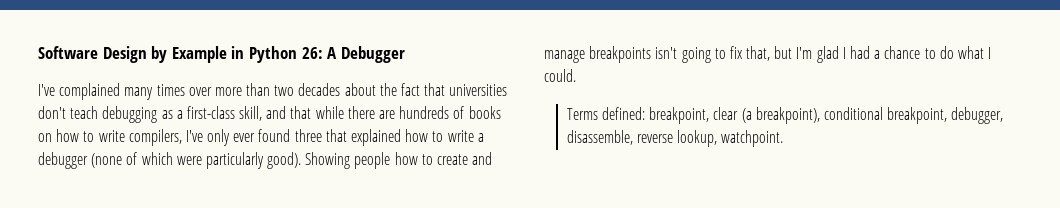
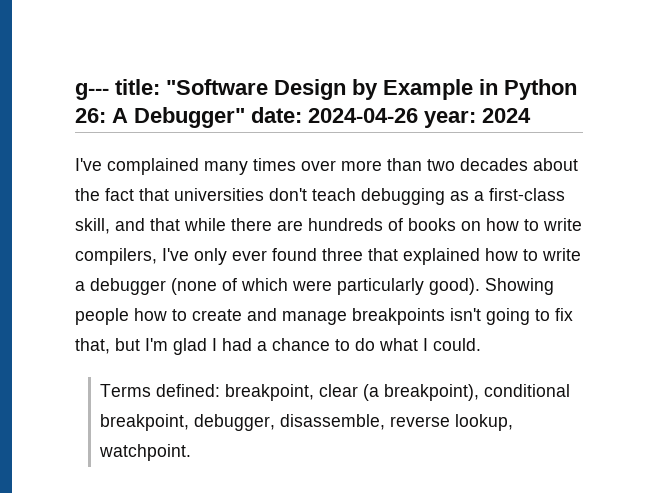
[38,46,98,59] Software -> [75,79,268,100] g--- title: "Software
[340,46,405,63] Debugger -> [134,107,531,128] Debugger" date: 2024-04-26 year: 2024

